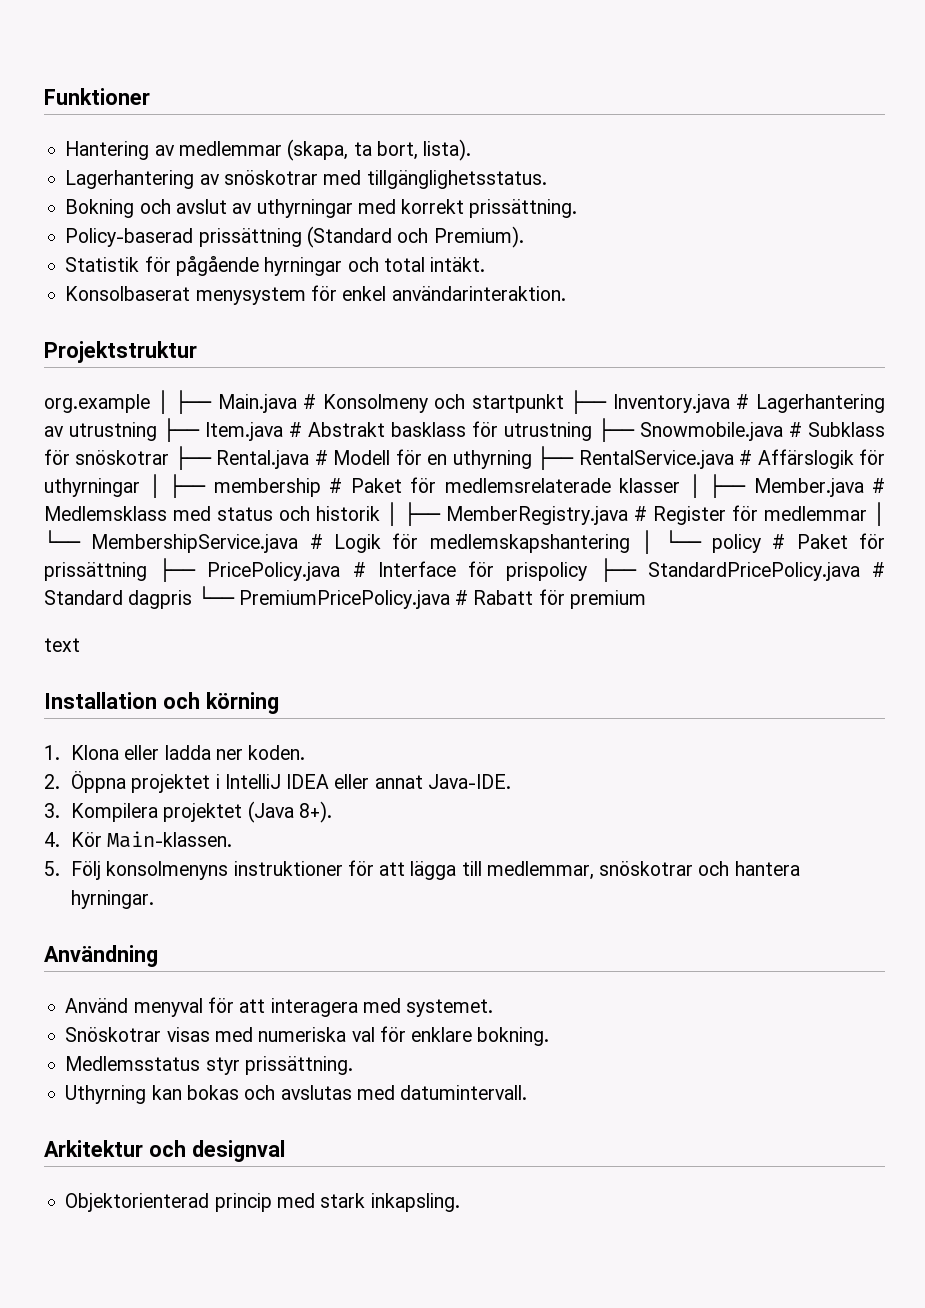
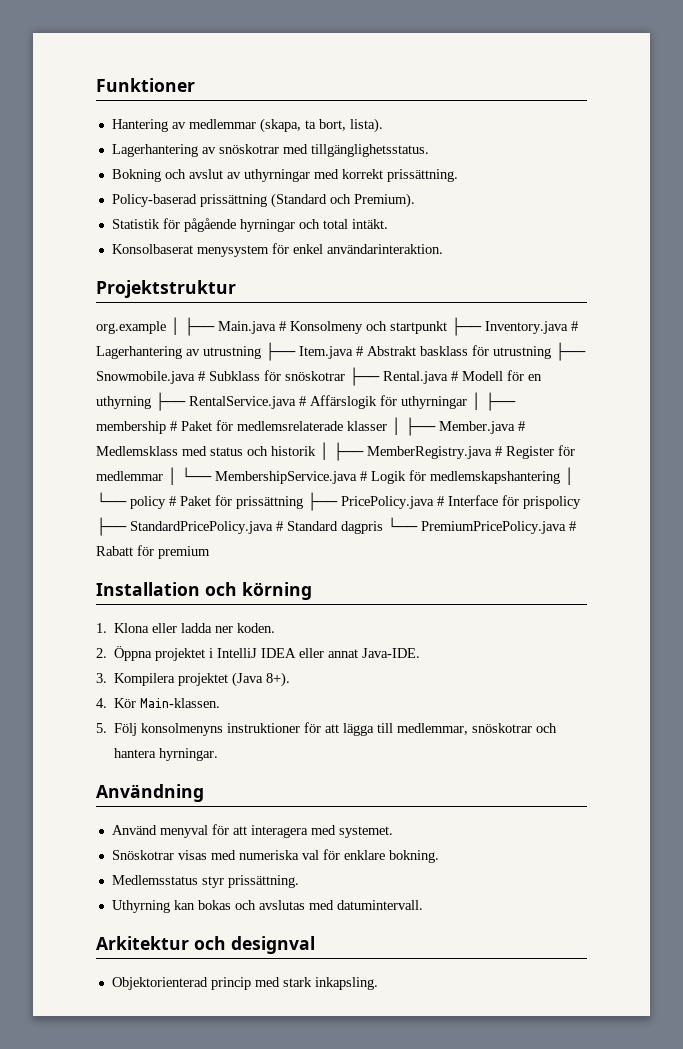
[44,638,80,652] // text -> (210, 552) none

